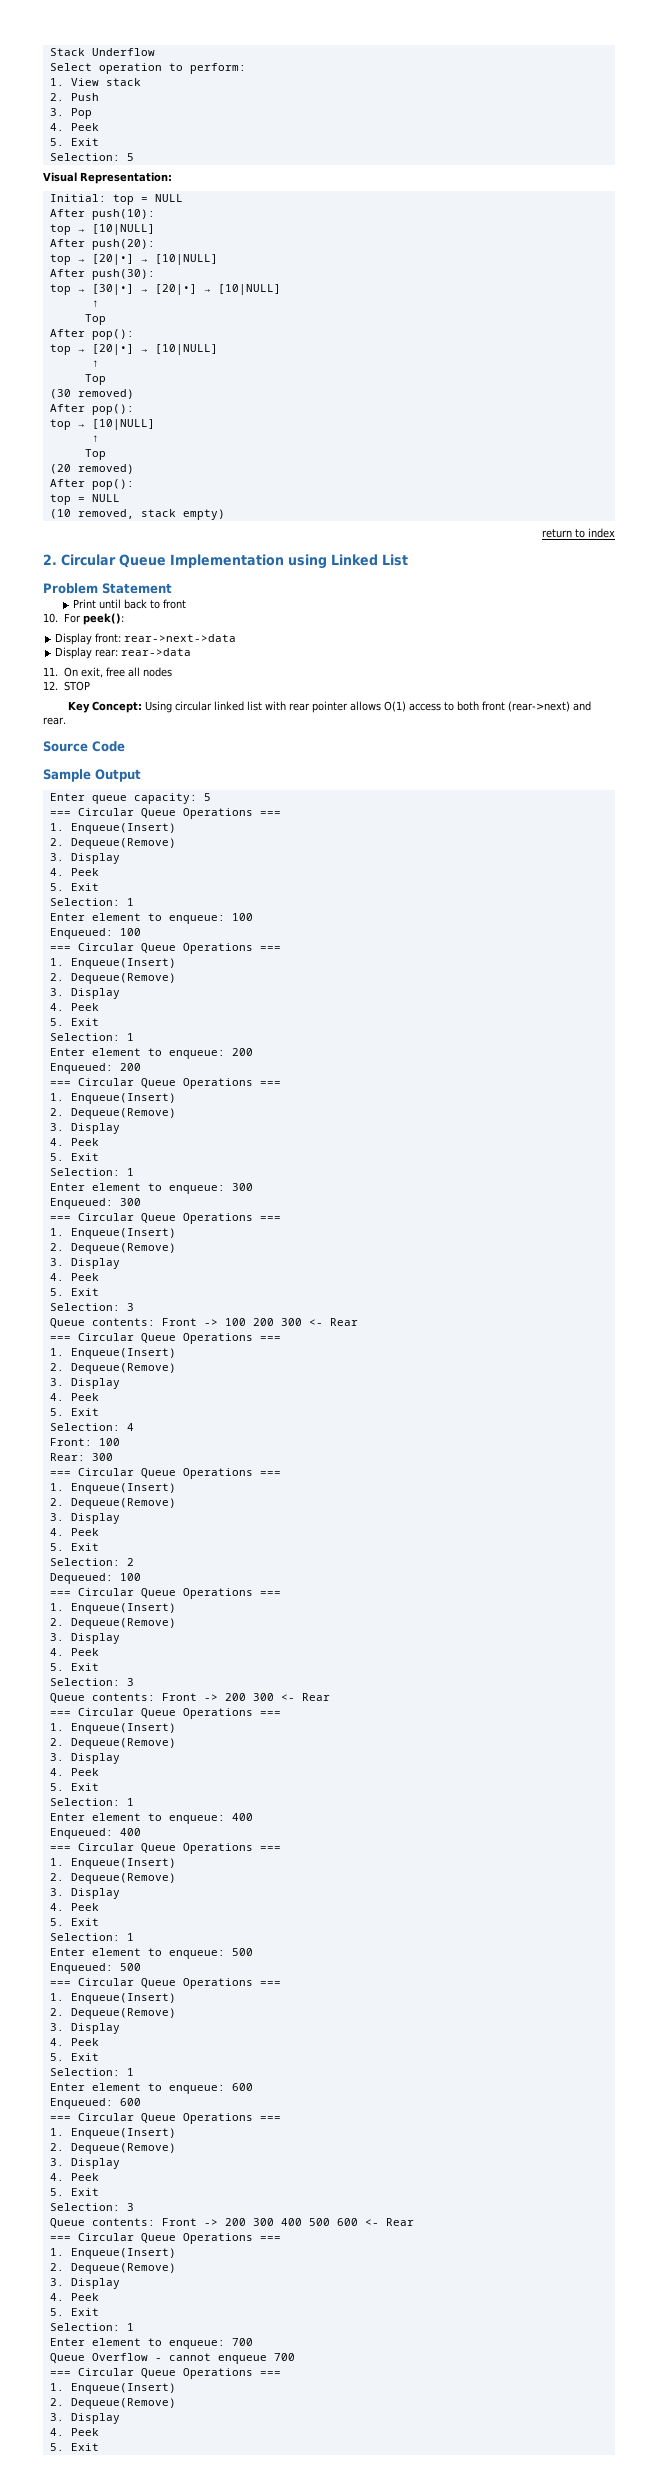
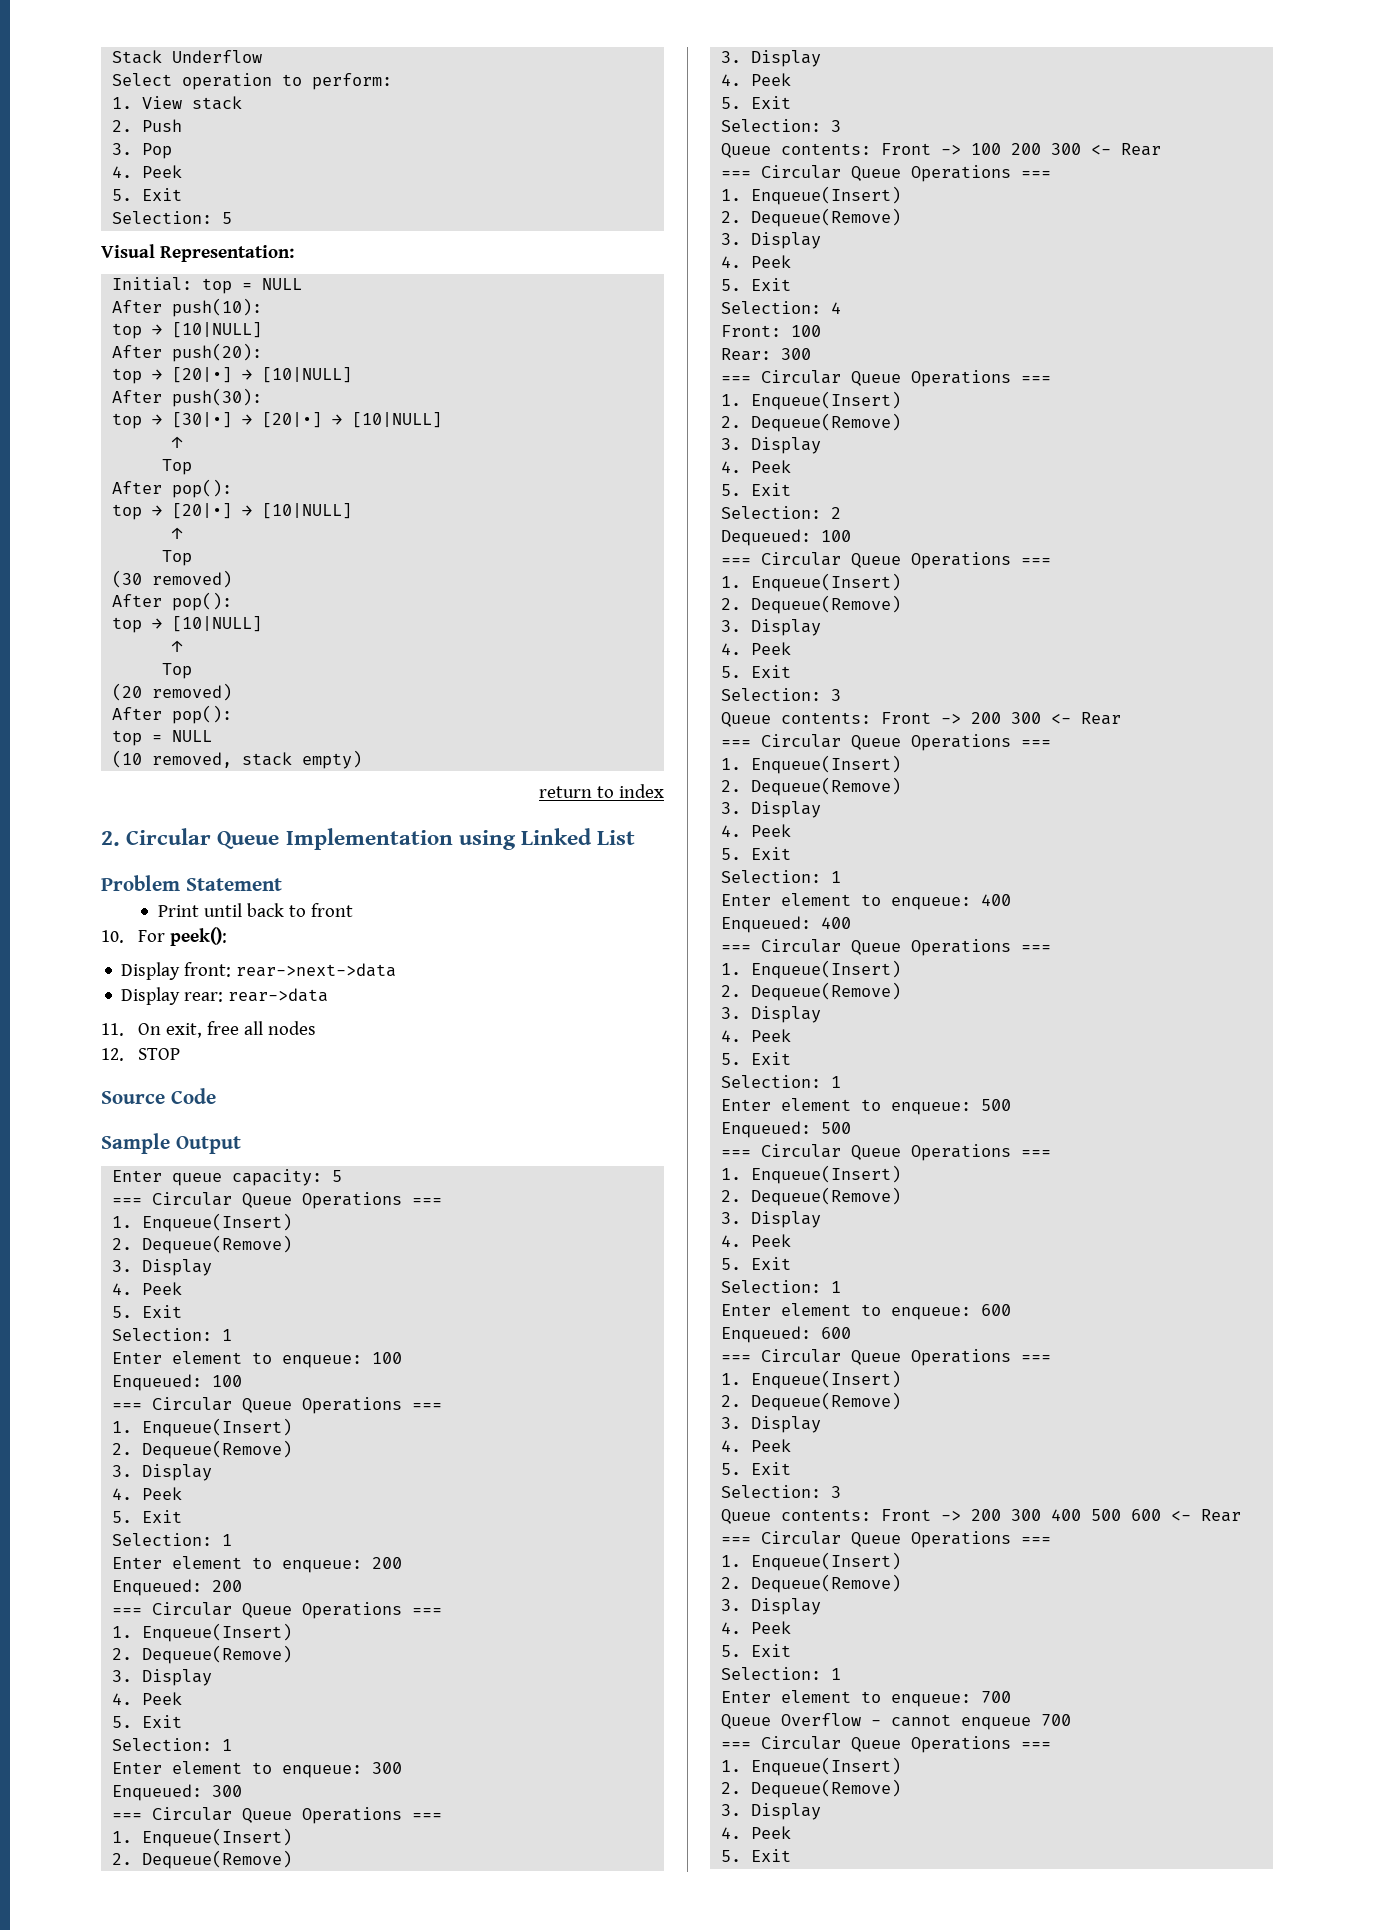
[67,701,591,713] [43,717,66,725] // Key Concept: Using circular linked list with rear pointer allows O(1) access to both front (rear->next) and rear. -> (180, 1054) none

